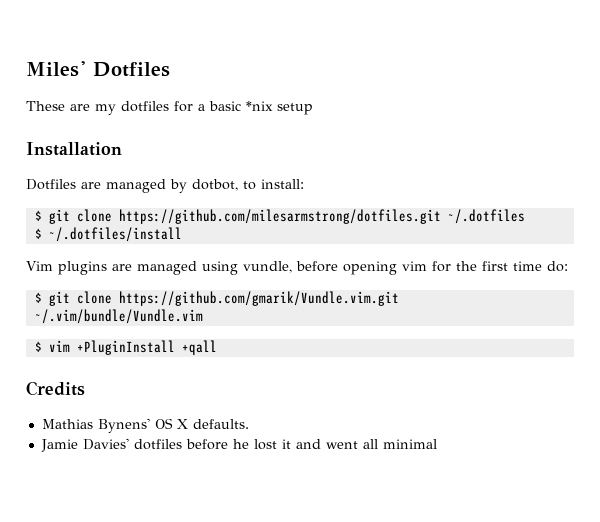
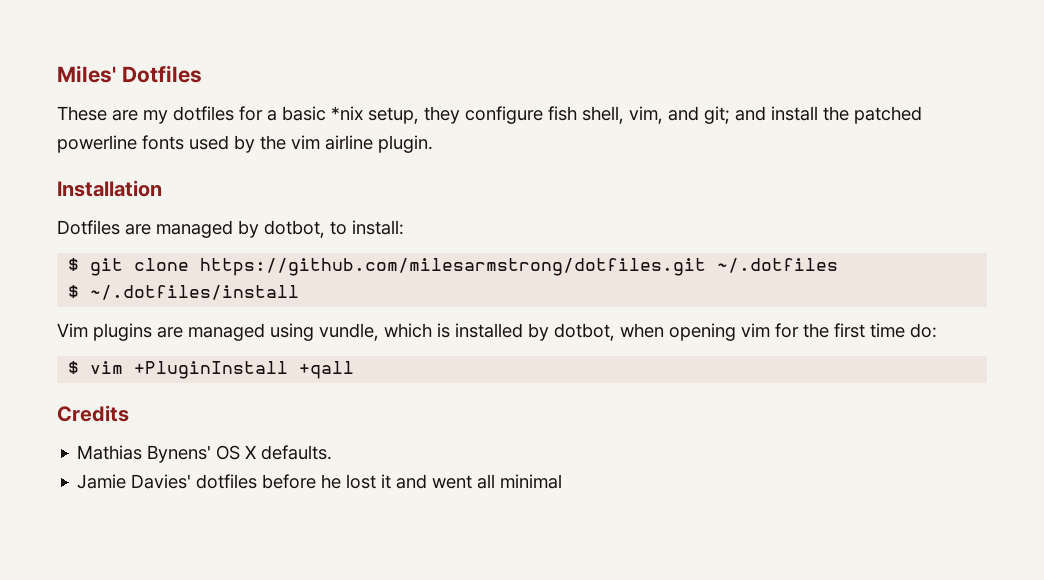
[277,103,313,115] setup -> [368,106,922,124] [57,135,433,153] setup, they configure fish shell, vim, and git; and install the patched powerline fonts used by the vim airline plugin.
[296,261,338,272] before -> [384,323,664,341] which is installed by dotbot, when
[34,291,399,306] [34,309,203,324] // $ git clone https://github.com/gmarik/Vundle.vim.git ~/.vim/bundle/Vundle.vim -> (937, 330) none

